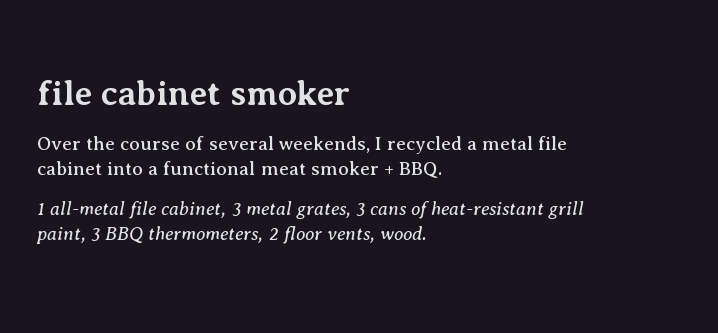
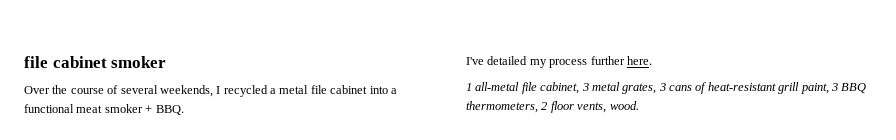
(442, 170) none -> [466,56,652,68] // I've detailed my process further here.

